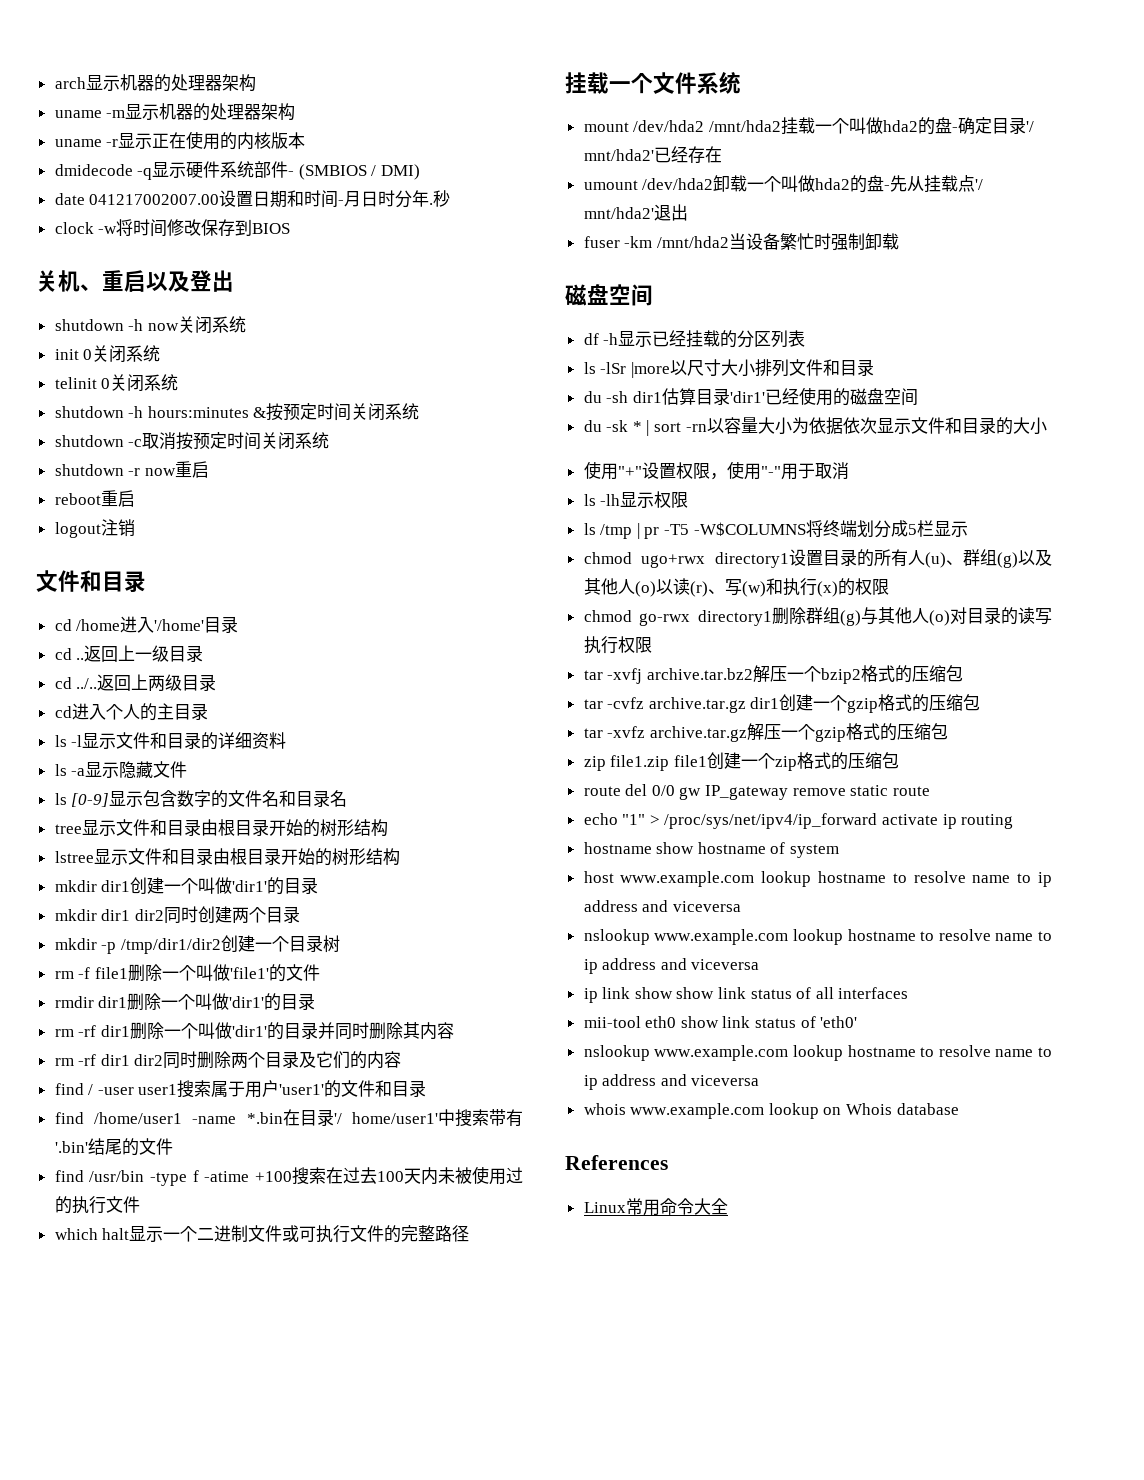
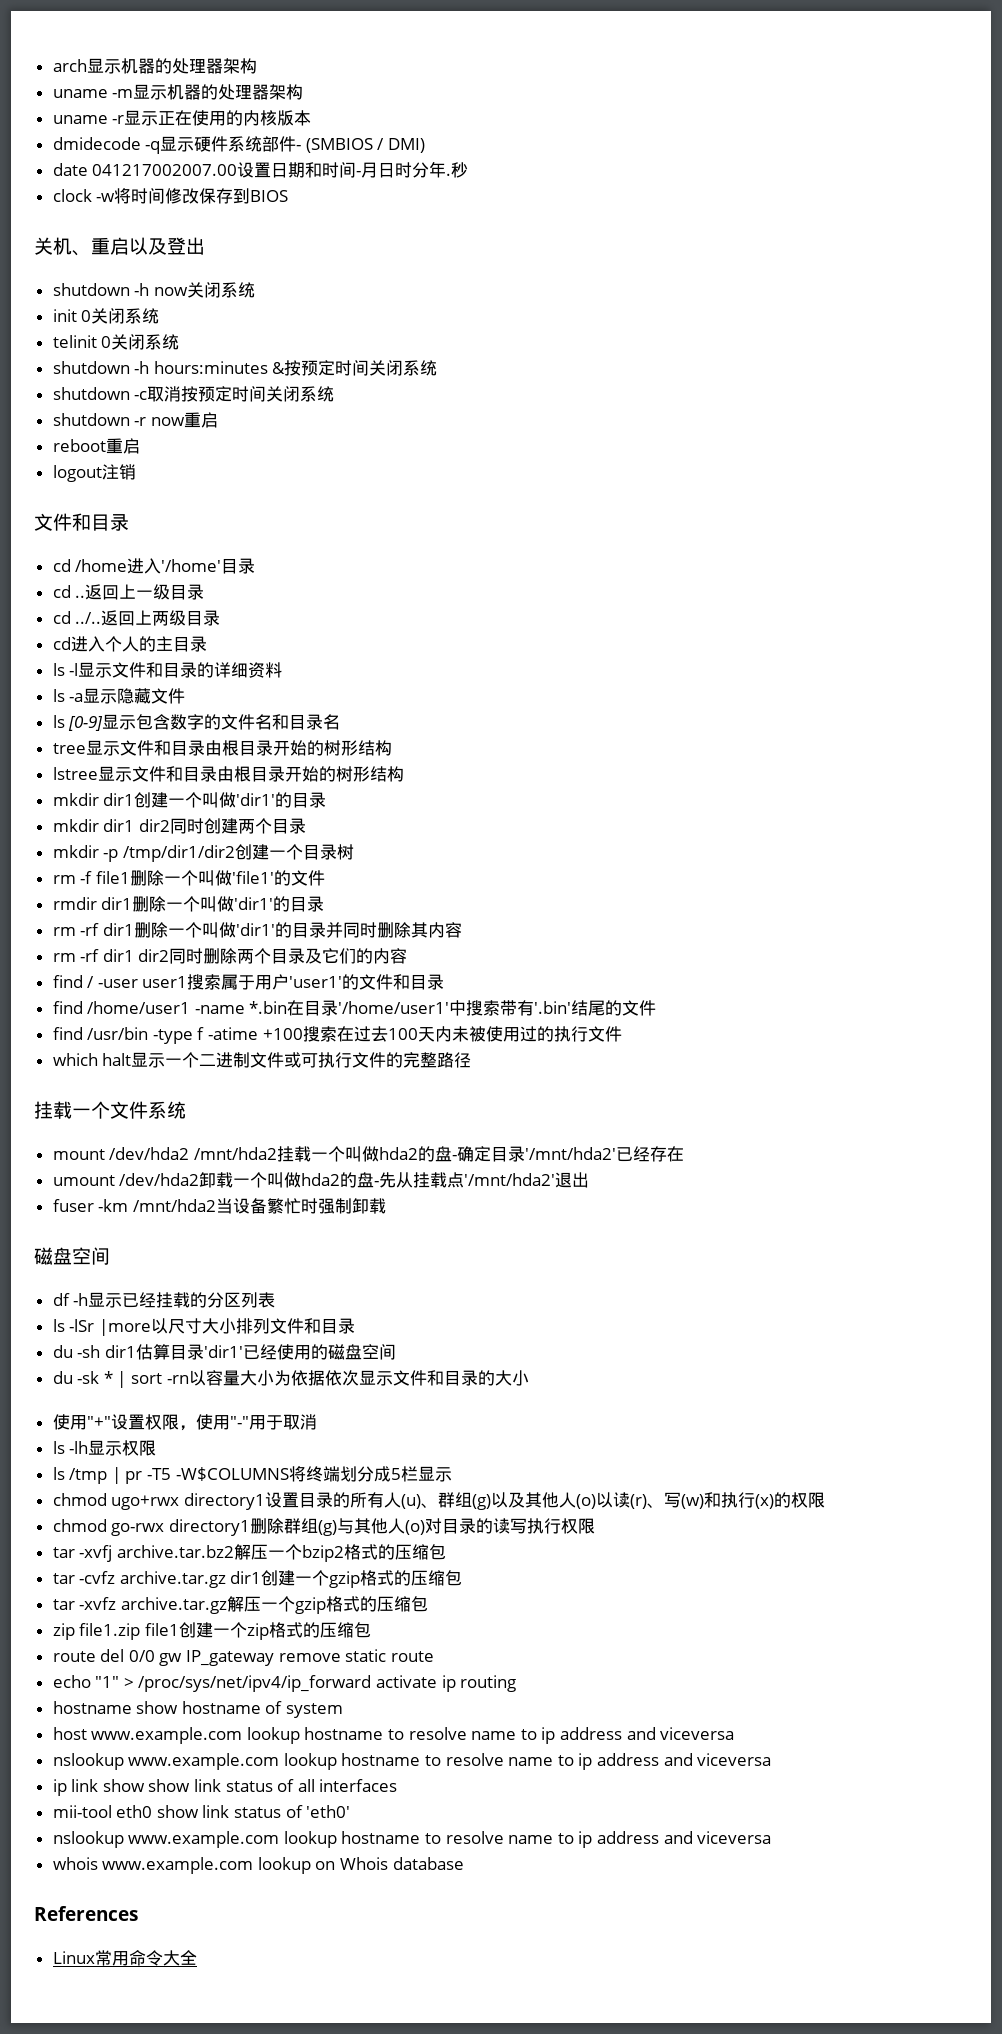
[333,1112,438,1124] '/ home/user1' -> [338,1001,450,1014] '/home/user1'
[1025,121,1034,132] [583,149,654,161] '/ mnt/hda2' -> [524,1147,616,1160] '/mnt/hda2'
[975,179,984,190] [583,207,654,219] '/ mnt/hda2' -> [464,1173,556,1186] '/mnt/hda2'

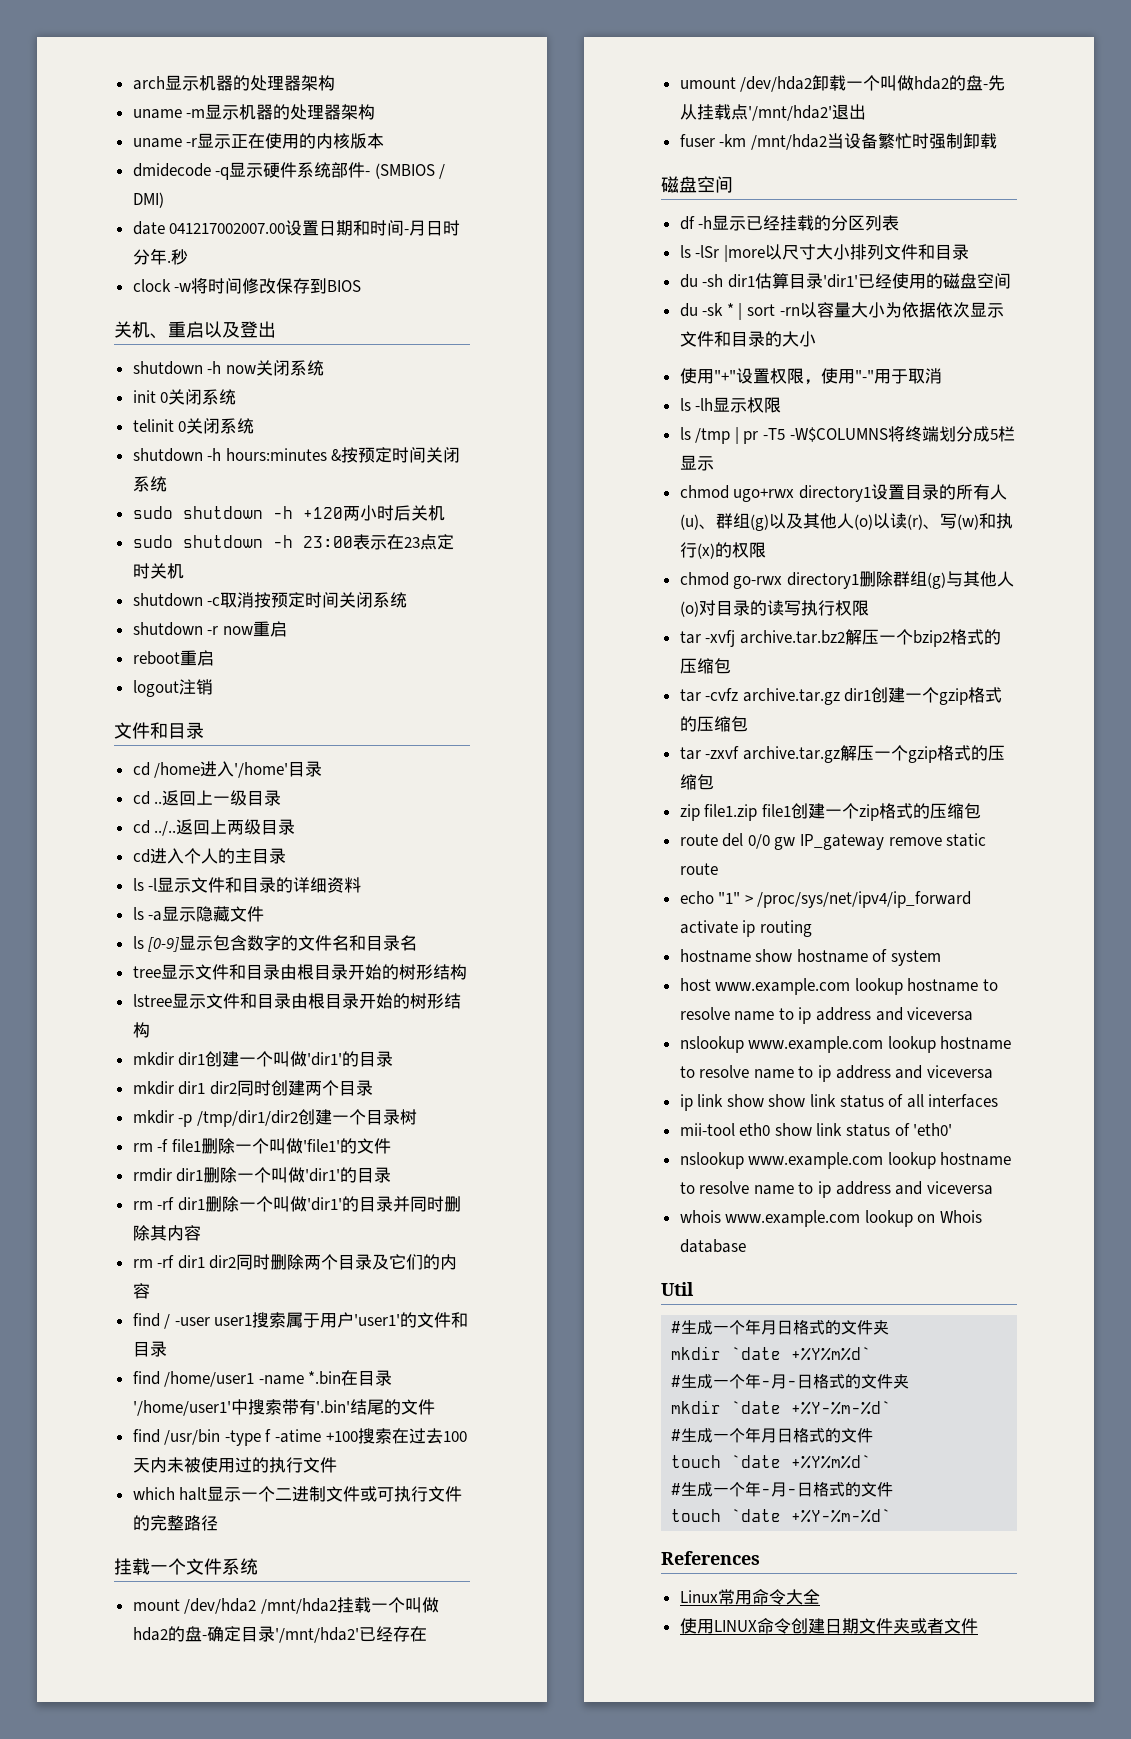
(438, 368) none -> [132,505,445,521] [132,534,454,550] [132,563,184,579] // sudo shutdown -h +120两小时后关机 // sudo shutdown -h 23:00表示在23点定时关机
[79,1597,117,1610] -xvfz -> [705,746,740,759] -zxvf
(464, 1863) none -> [661,1282,694,1296] [671,1319,890,1335] [671,1346,872,1361] [671,1373,910,1389] [671,1400,892,1415] [671,1427,874,1443] [671,1455,872,1469] [671,1481,894,1497] [671,1509,892,1523] // Util // #生成一个年月日格式的文件夹 // mkdir `date +%Y%m%d` // #生成一个年-月-日格式的文件夹 // mkdir `date +%Y-%m-%d` // #生成一个年月日格式的文件 // touch `date +%Y%m%d` // #生成一个年-月-日格式的文件 // touch `date +%Y-%m-%d`
(197, 1957) none -> [679,1618,978,1634] // 使用LINUX命令创建日期文件夹或者文件

